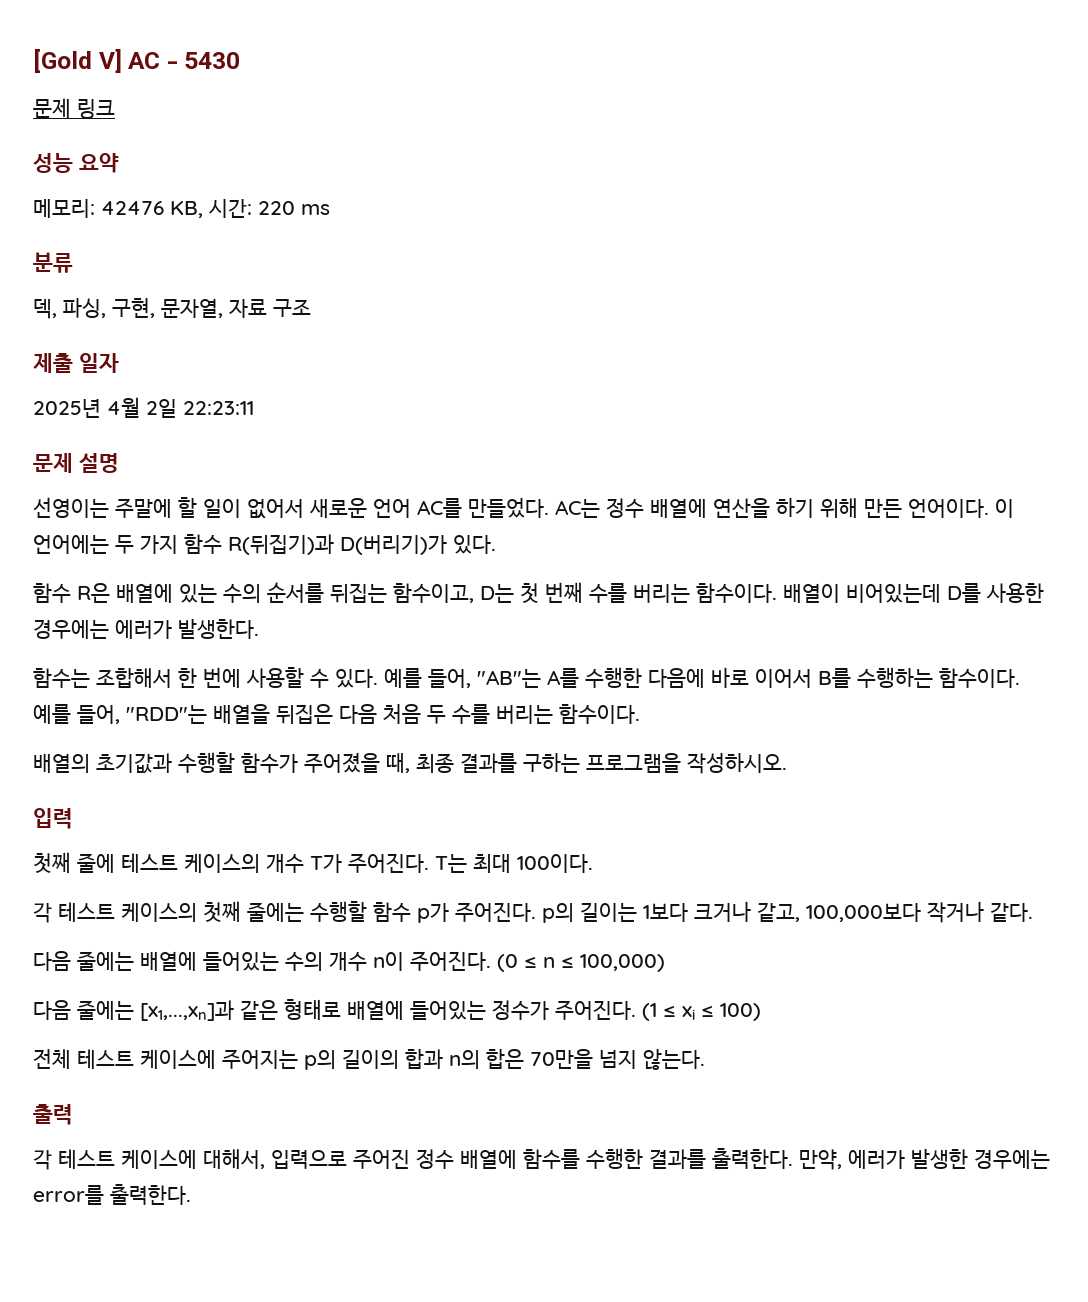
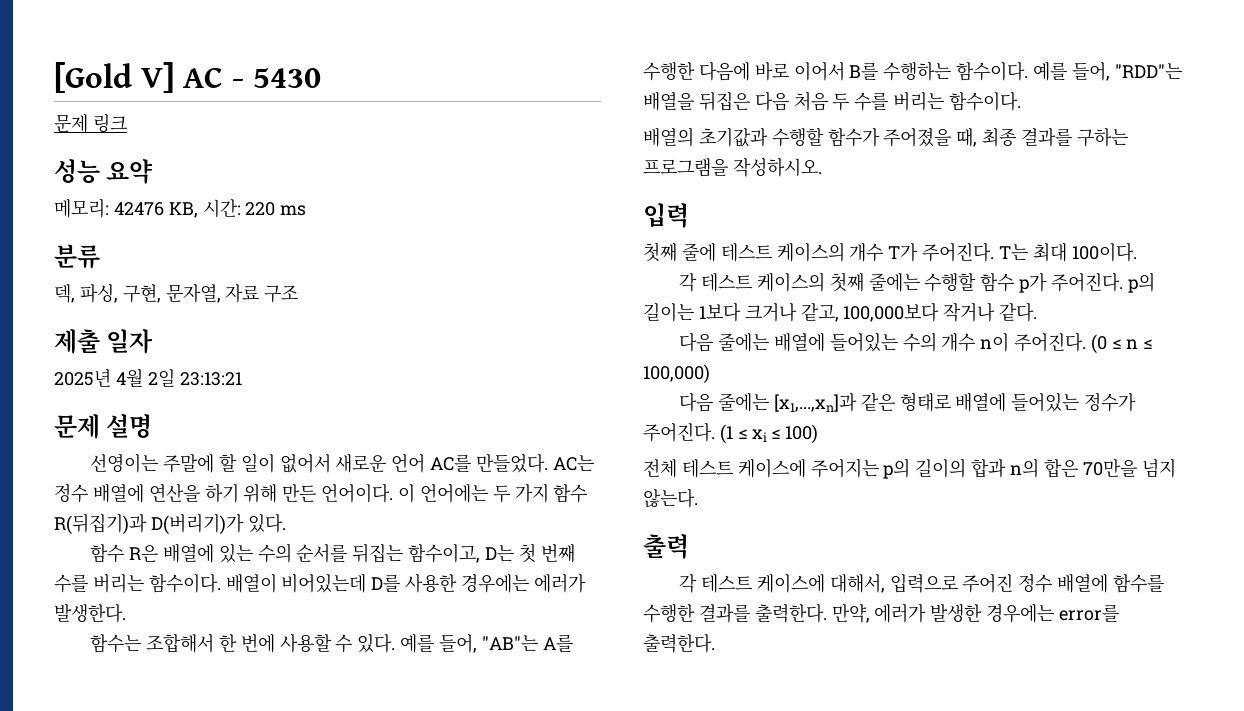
[183,401,254,415] 22:23:11 -> [179,372,242,386] 23:13:21

